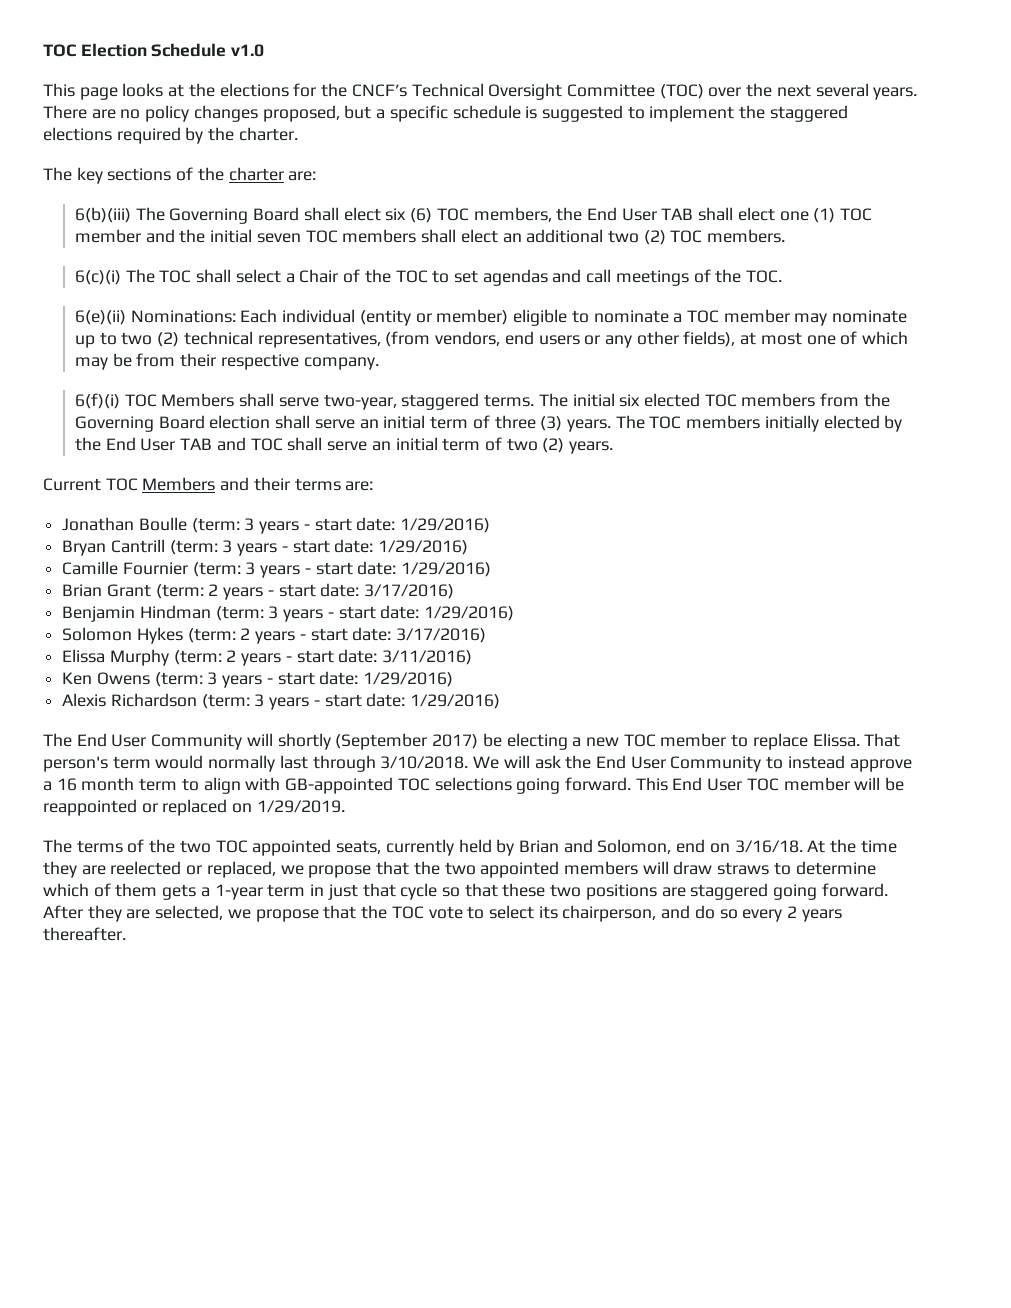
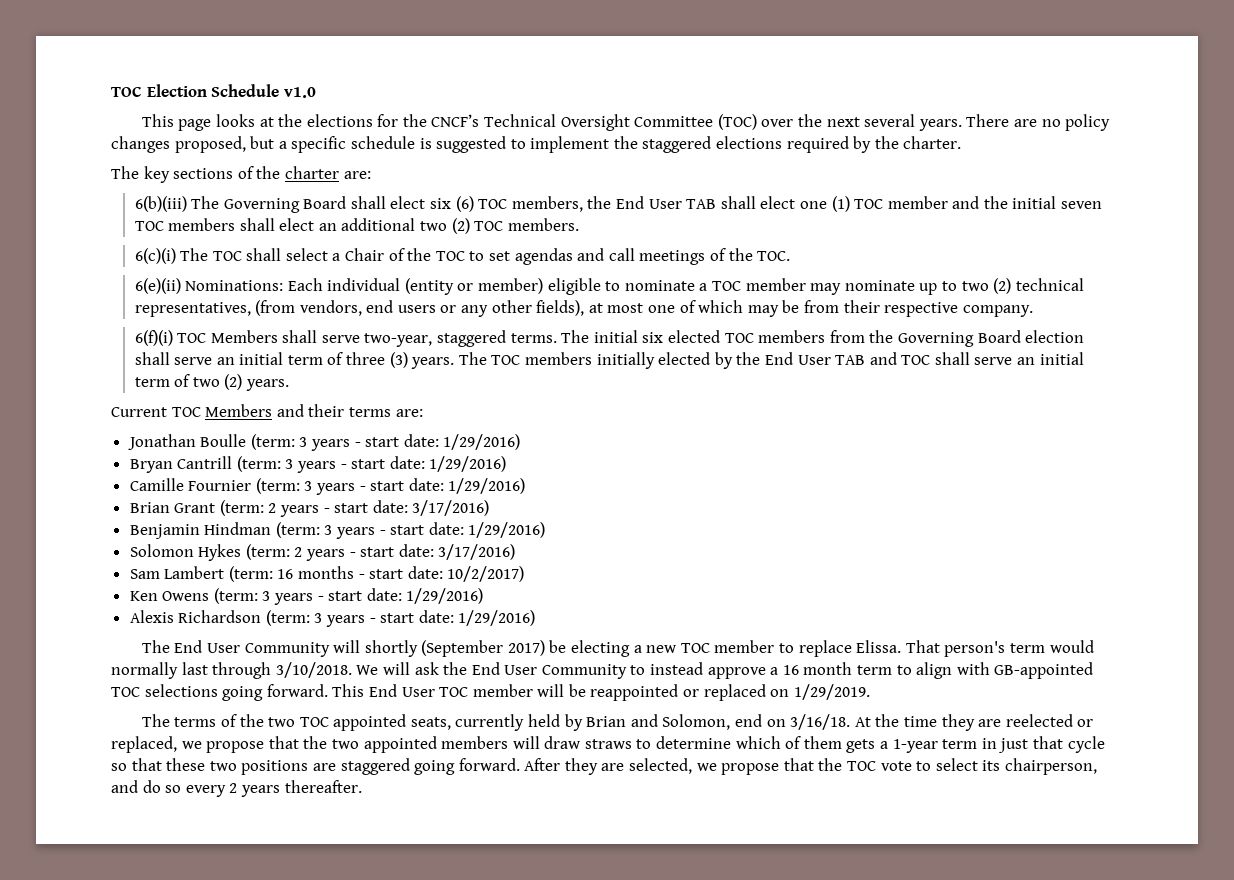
[62,649,473,666] Elissa Murphy (term: 2 years - start date: 3/11/2016) -> [129,566,525,582] Sam Lambert (term: 16 months - start date: 10/2/2017)

